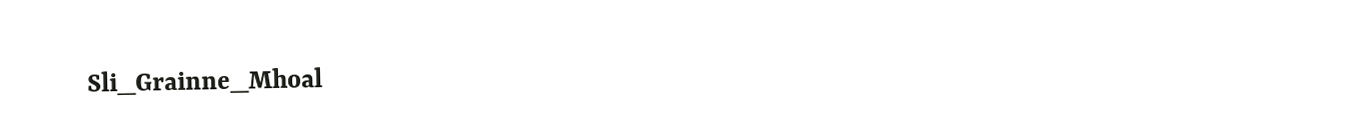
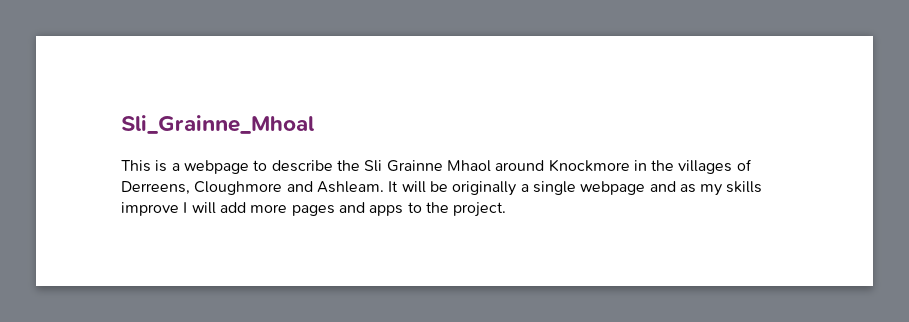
(323, 81) none -> [121,159,752,174] [121,181,763,196] [121,202,507,217] // This is a webpage to describe the Sli Grainne Mhaol around Knockmore in the villages of Derreens, Cloughmore and Ashleam. It will be originally a single webpage and as my skills improve I will add more pages and apps to the project.

